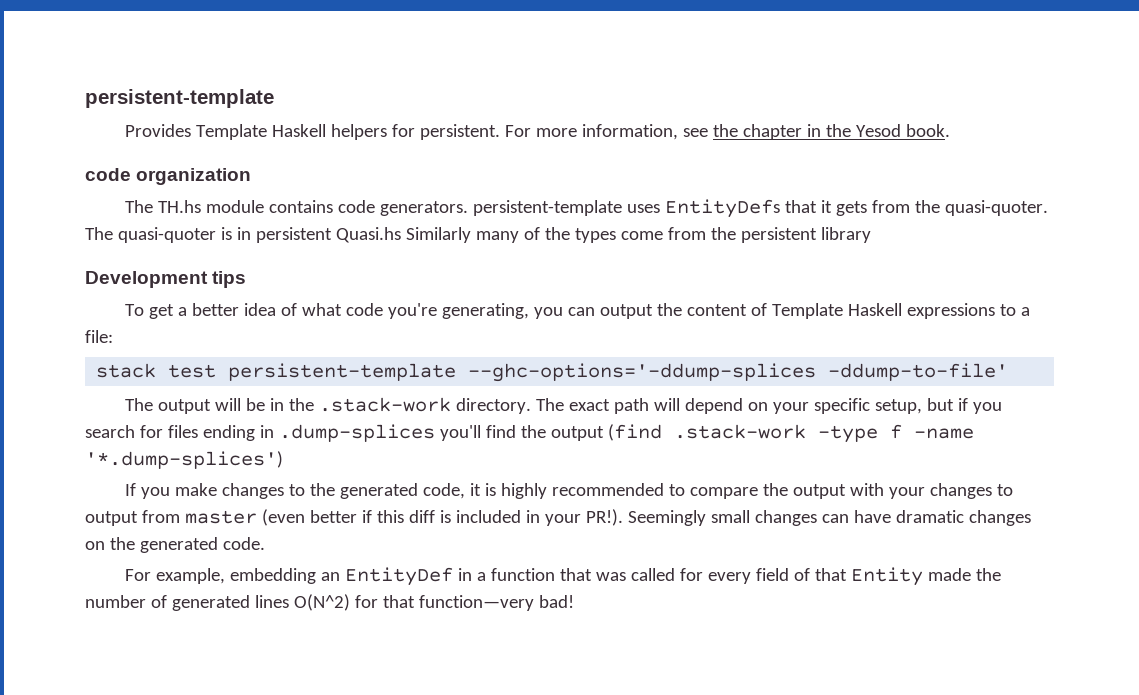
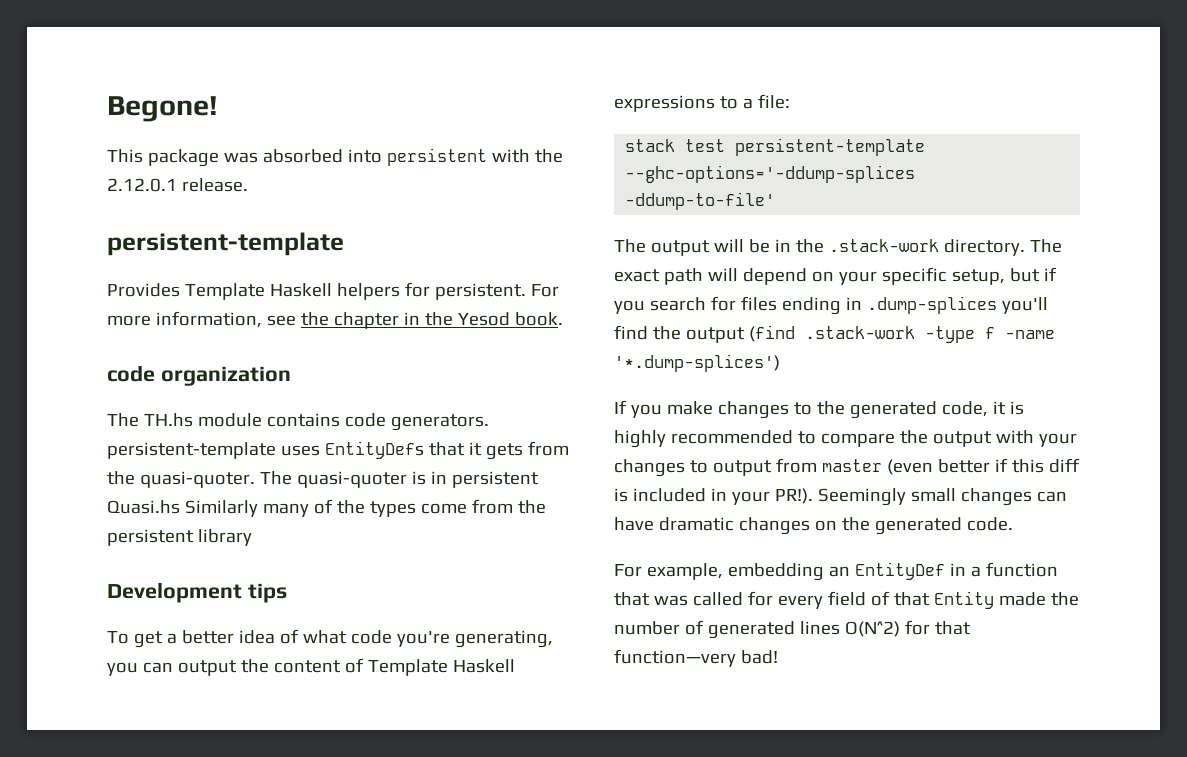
(85, 98) none -> [107,96,218,122] [107,148,563,167] [107,178,248,192] Begone! // This package was absorbed into persistent with the 2.12.0.1 release. //

